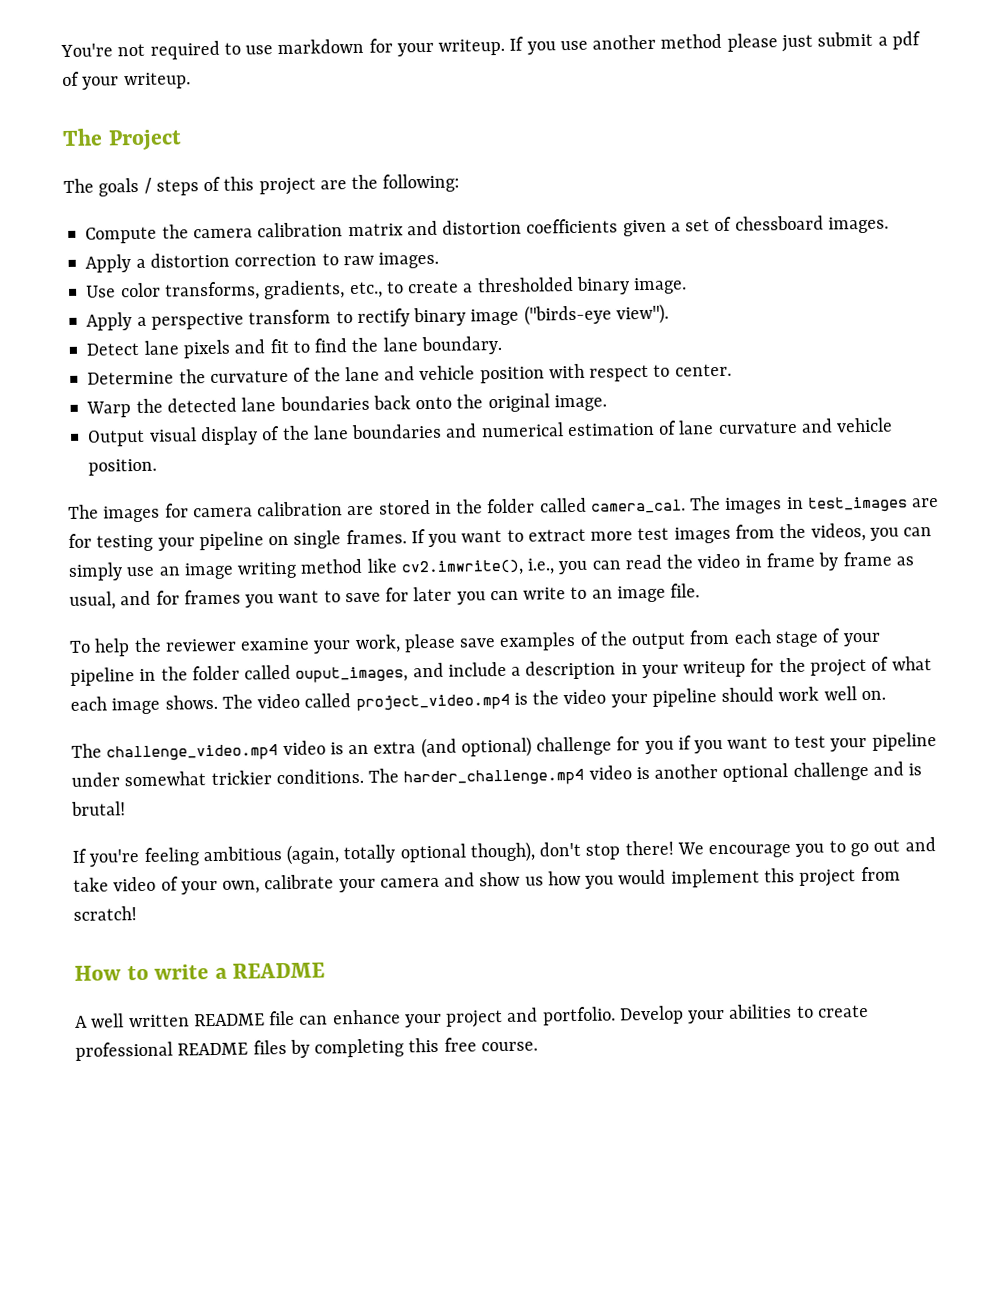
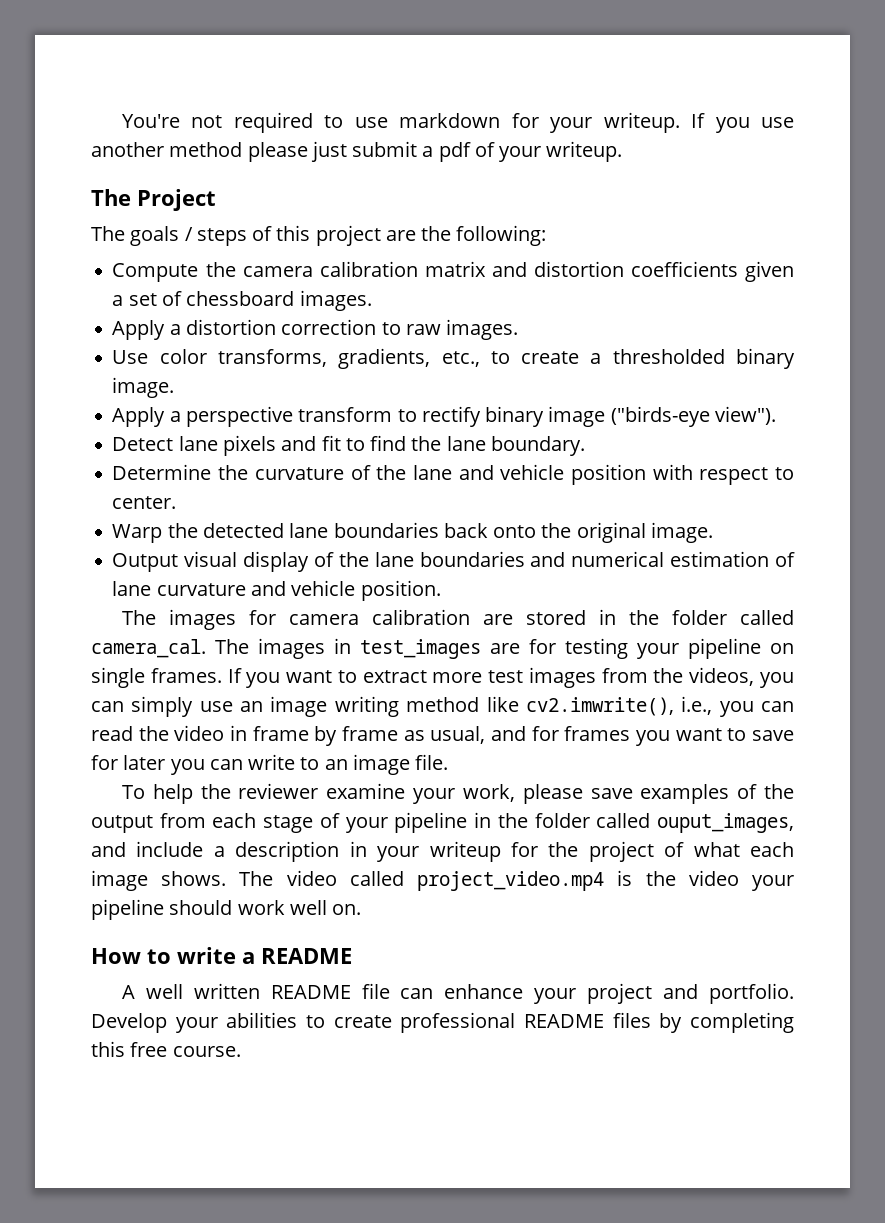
[71,732,937,762] [71,761,923,787] [71,801,126,816] [72,837,936,867] [73,866,901,895] [73,906,137,921] // The challenge_video.mp4 video is an extra (and optional) challenge for you if you want to test your pipeline under somewhat trickier conditions. The harder_challenge.mp4 video is another optional challenge and is brutal! // If you're feeling ambitious (again, totally optional though), don't stop there! We encourage you to go out and take video of your own, calibrate your camera and show us how you would implement this project from scratch! -> (362, 909) none

